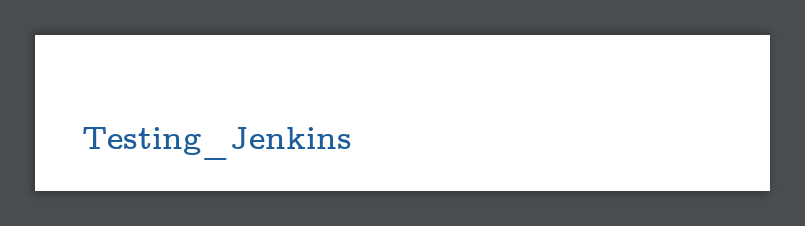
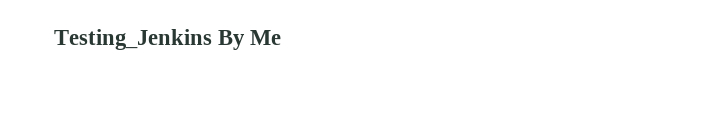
(352, 143) none -> [218,30,282,50] By Me

